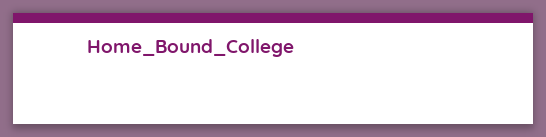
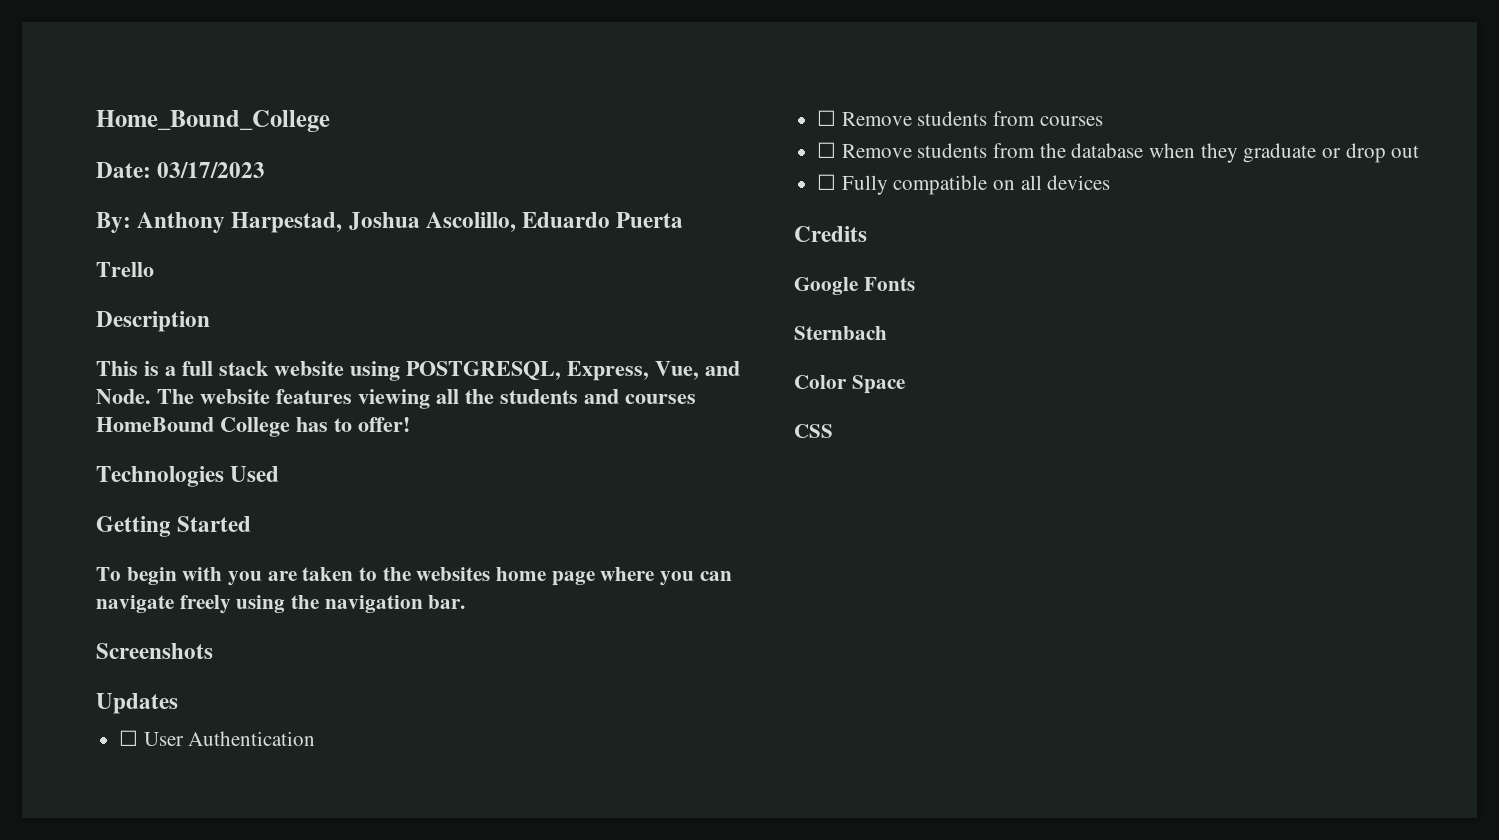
(294, 48) none -> [96,162,266,178] [96,212,684,233] [96,262,154,277] [96,311,210,332] [96,361,740,381] [96,389,696,409] [96,417,410,437] [96,466,280,487] [96,516,252,537] [96,567,732,586] [96,595,466,614] [96,643,213,659] [96,693,178,714] [119,730,316,746] [817,110,1103,126] [817,142,1420,163] [817,174,1111,195] [794,226,867,242] [794,277,915,295] [794,326,887,340] [794,375,905,394] [794,424,833,438] // Date: 03/17/2023 // By: Anthony Harpestad, Joshua Ascolillo, Eduardo Puerta // Trello // Description // This is a full stack website using POSTGRESQL, Express, Vue, and Node. The website features viewing all the students and courses HomeBound College has to offer! // Technologies Used // Getting Started // To begin with you are taken to the websites home page where you can navigate freely using the navigation bar. // Screenshots // Updates // ☐ User Authentication // ☐ Remove students from courses // ☐ Remove students from the database when they graduate or drop out // ☐ Fully compatible on all devices // Credits // Google Fonts // Sternbach // Color Space // CSS

